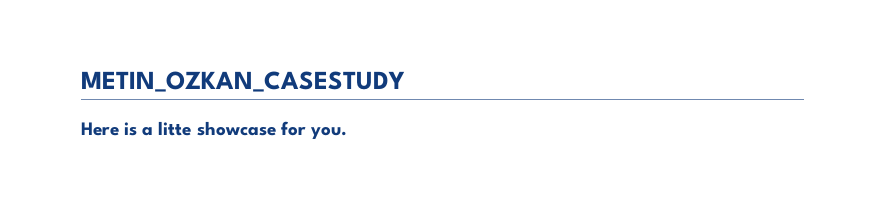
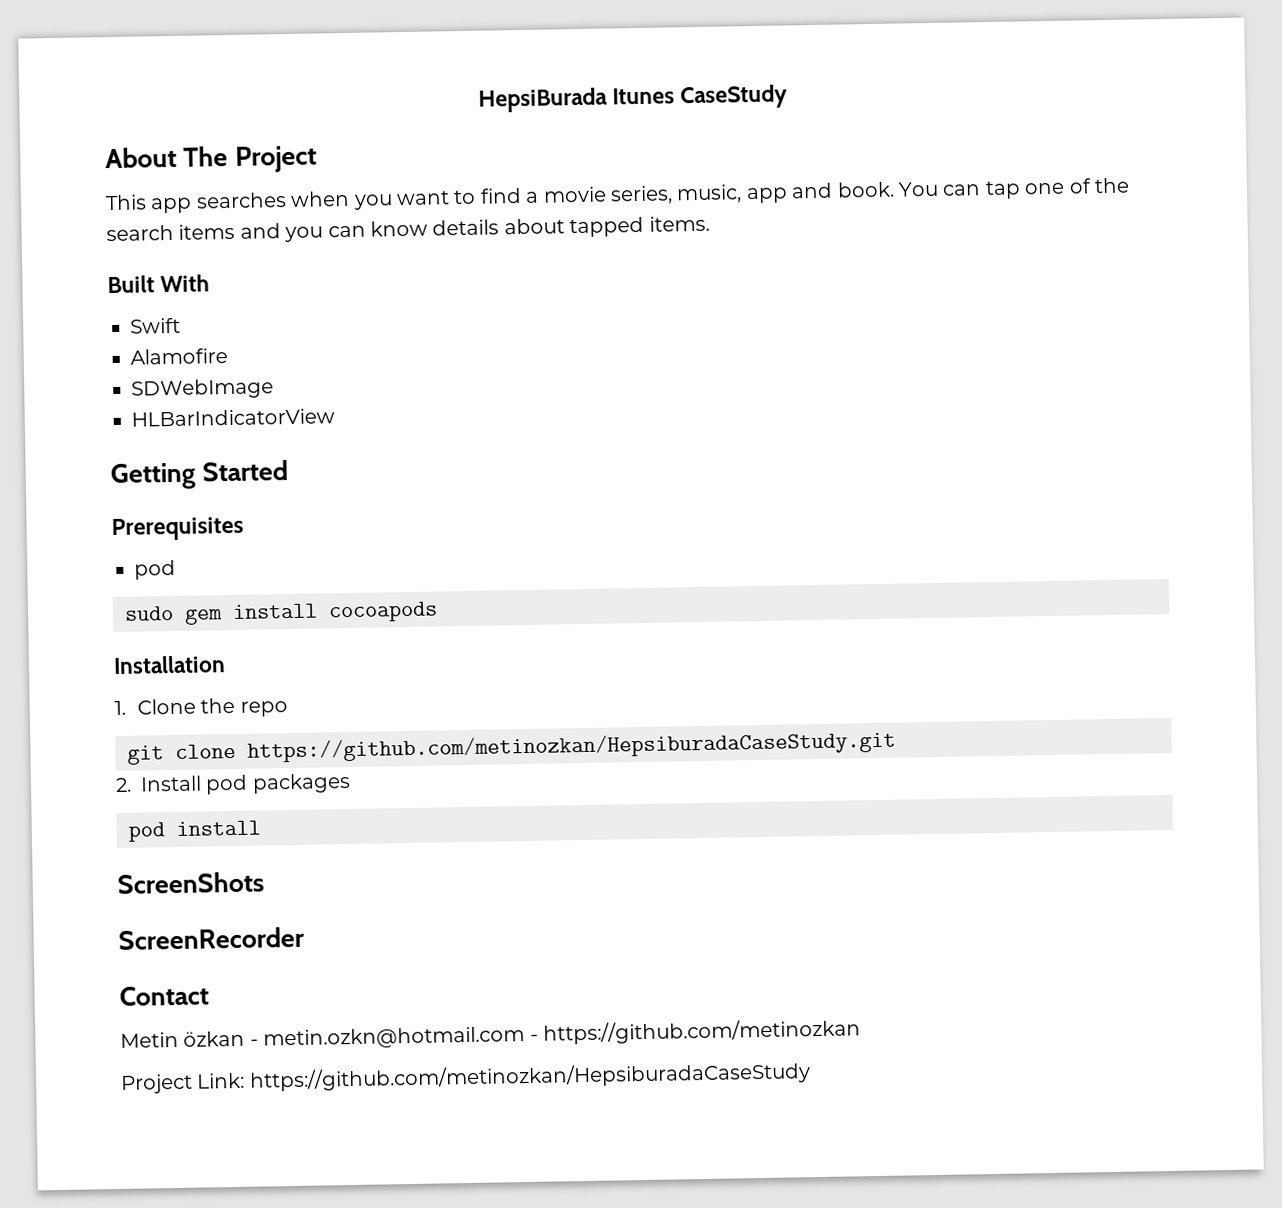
[81,71,405,92] [81,121,347,139] METIN_OZKAN_CASESTUDY // Here is a litte showcase for you. -> [477,84,789,113] [105,145,317,173] [105,177,1130,214] [106,215,710,243] [107,274,211,294] [130,317,181,334] [130,348,228,365] [131,378,274,400] [131,408,335,427] [110,460,289,491] [111,516,244,542] [134,559,176,580] [124,601,438,625] [113,655,226,675] [114,697,288,717] [127,730,896,765] [115,773,351,795] [128,820,261,842] [117,871,264,894] [118,926,305,950] [119,985,209,1006] [120,1018,861,1050] [120,1061,811,1094] HepsiBurada Itunes CaseStudy // About The Project // This app searches when you want to find a movie series, music, app and book. You can tap one of the search items and you can know details about tapped items. // Built With // Swift // Alamofire // SDWebImage // HLBarIndicatorView // Getting Started // Prerequisites // pod // sudo gem install cocoapods // Installation // 1. Clone the repo // git clone https://github.com/metinozkan/HepsiburadaCaseStudy.git // 2. Install pod packages // pod install // ScreenShots // ScreenRecorder // Contact // Metin özkan - metin.ozkn@hotmail.com - https://github.com/metinozkan // Project Link: https://github.com/metinozkan/HepsiburadaCaseStudy

